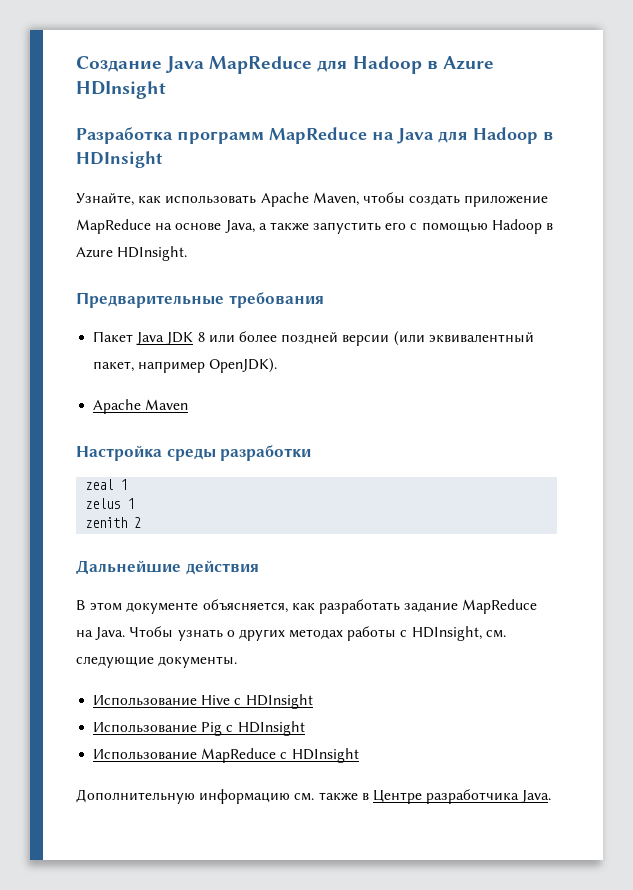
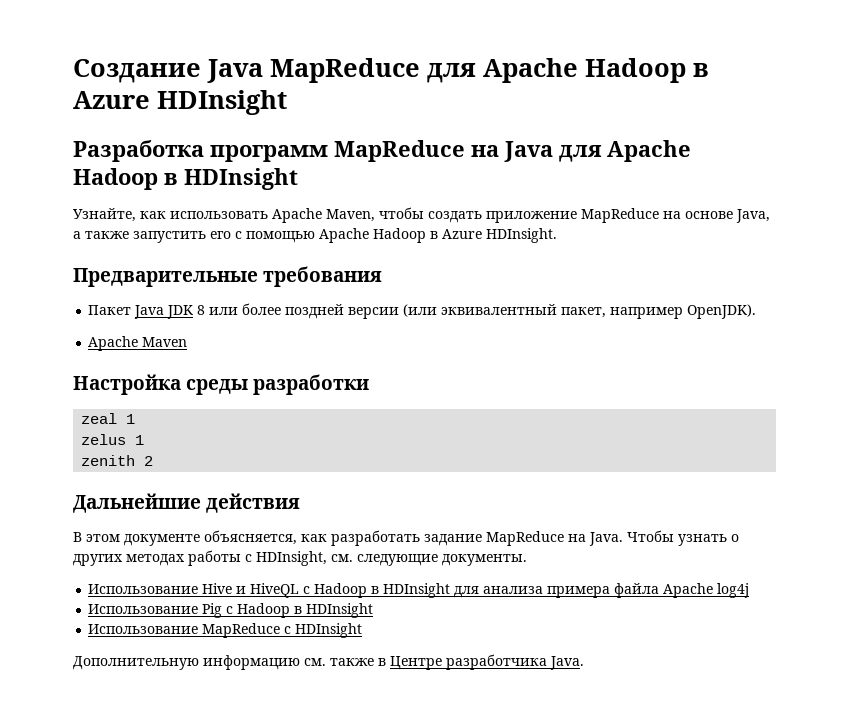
(348, 66) none -> [483,58,578,83] Apache
(468, 137) none -> [607,140,691,162] Apache
(488, 227) none -> [319,228,369,243] Apache
[234,694,313,709] с HDInsight -> [236,583,750,598] и HiveQL с Hadoop в HDInsight для анализа примера файла Apache log4j
(234, 728) none -> [237,603,303,618] Hadoop в

